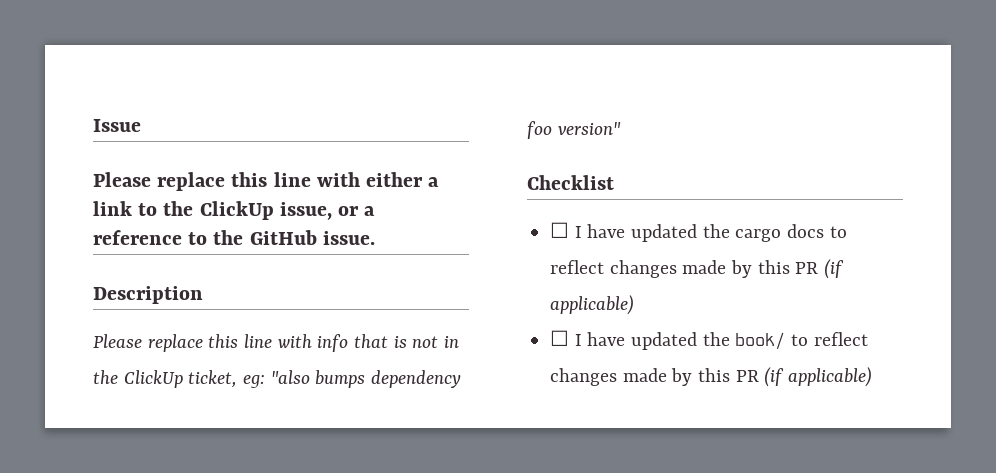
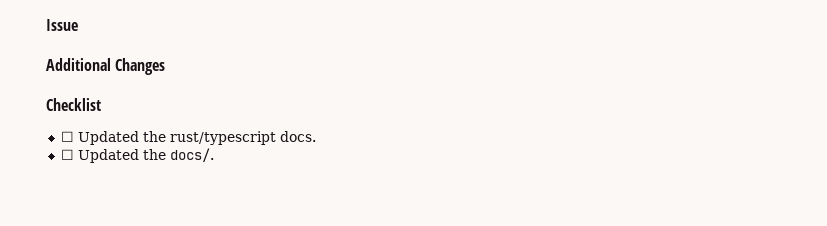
[93,172,440,191] [93,201,376,220] [93,230,375,245] [93,286,203,304] [93,334,460,352] [93,370,462,388] [527,121,621,139] [527,175,614,190] [550,222,847,242] [550,259,845,279] [550,295,635,315] [550,330,868,350] [550,367,873,387] Please replace this line with either a link to the ClickUp issue, or a reference to the GitHub issue. // Description // Please replace this line with info that is not in the ClickUp ticket, eg: "also bumps dependency foo version" // Checklist // ☐ I have updated the cargo docs to reflect changes made by this PR (if applicable) // ☐ I have updated the book/ to reflect changes made by this PR (if applicable) -> [46,58,166,75] [46,98,101,111] [60,131,316,145] [60,148,214,163] Additional Changes // Checklist // ☐ Updated the rust/typescript docs. // ☐ Updated the docs/.

